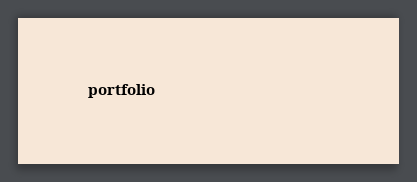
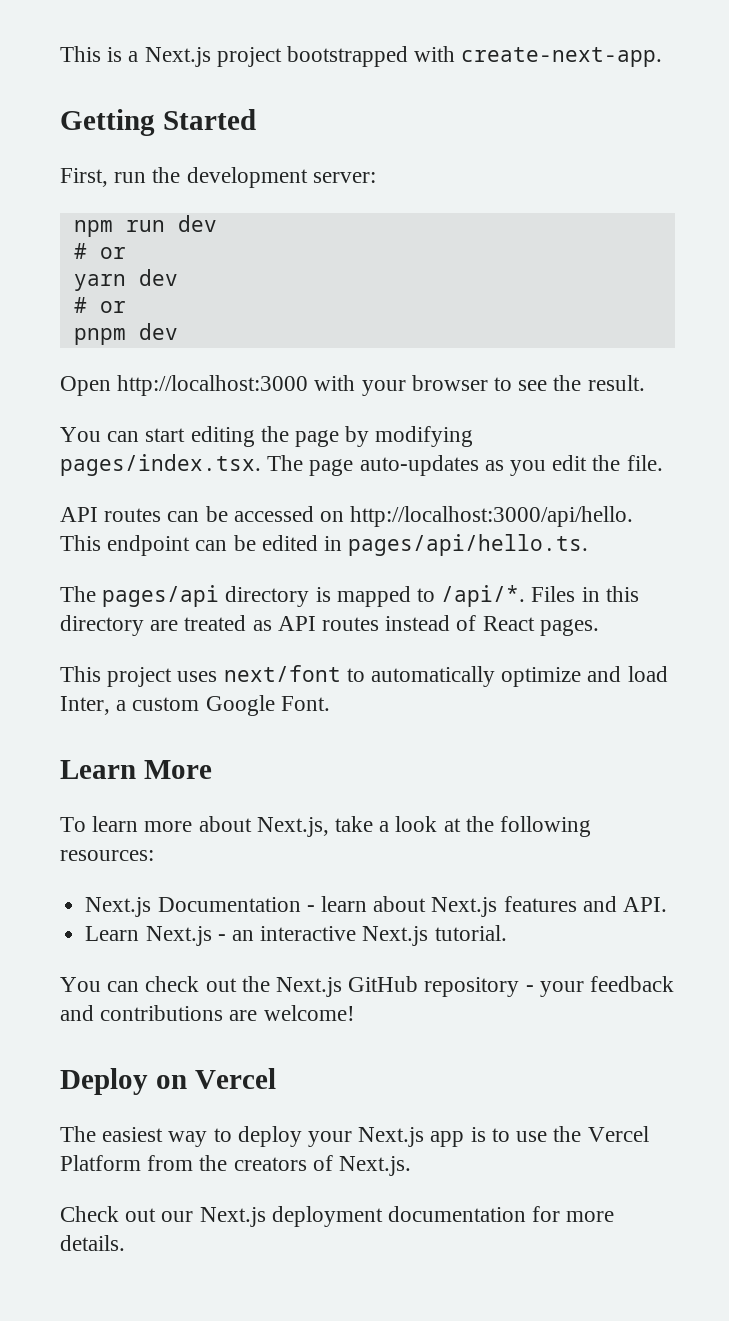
[88,84,155,98] portfolio -> [60,46,663,67] [60,109,256,136] [60,167,376,188] [73,215,217,237] [73,243,126,259] [73,269,178,291] [73,297,126,313] [73,323,178,345] [60,375,645,396] [60,426,474,447] [60,454,663,476] [60,506,634,527] [60,534,589,556] [60,585,639,607] [60,615,599,636] [60,665,668,687] [60,695,330,716] [60,760,212,779] [60,816,592,837] [60,850,154,861] [85,896,667,917] [85,925,507,946] [60,976,675,997] [60,1005,355,1021] [60,1068,276,1095] [60,1126,649,1147] [60,1155,412,1176] [60,1206,615,1227] [60,1235,125,1251] This is a Next.js project bootstrapped with create-next-app. // Getting Started // First, run the development server: // npm run dev // # or // yarn dev // # or // pnpm dev // Open http://localhost:3000 with your browser to see the result. // You can start editing the page by modifying pages/index.tsx. The page auto-updates as you edit the file. // API routes can be accessed on http://localhost:3000/api/hello. This endpoint can be edited in pages/api/hello.ts. // The pages/api directory is mapped to /api/*. Files in this directory are treated as API routes instead of React pages. // This project uses next/font to automatically optimize and load Inter, a custom Google Font. // Learn More // To learn more about Next.js, take a look at the following resources: // Next.js Documentation - learn about Next.js features and API. // Learn Next.js - an interactive Next.js tutorial. // You can check out the Next.js GitHub repository - your feedback and contributions are welcome! // Deploy on Vercel // The easiest way to deploy your Next.js app is to use the Vercel Platform from the creators of Next.js. // Check out our Next.js deployment documentation for more details.

